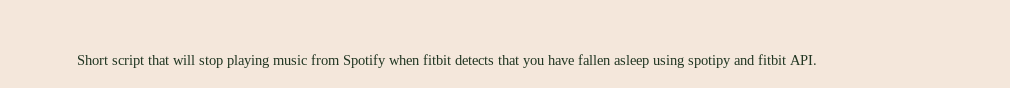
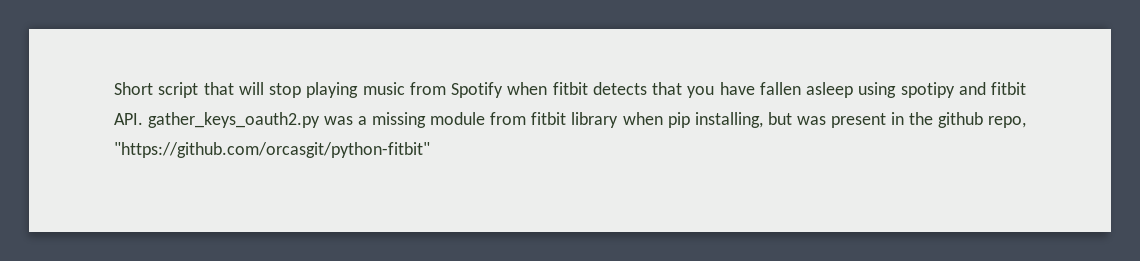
(817, 60) none -> [148,112,1026,128] [114,142,430,158] gather_keys_oauth2.py was a missing module from fitbit library when pip installing, but was present in the github repo, "https://github.com/orcasgit/python-fitbit"

